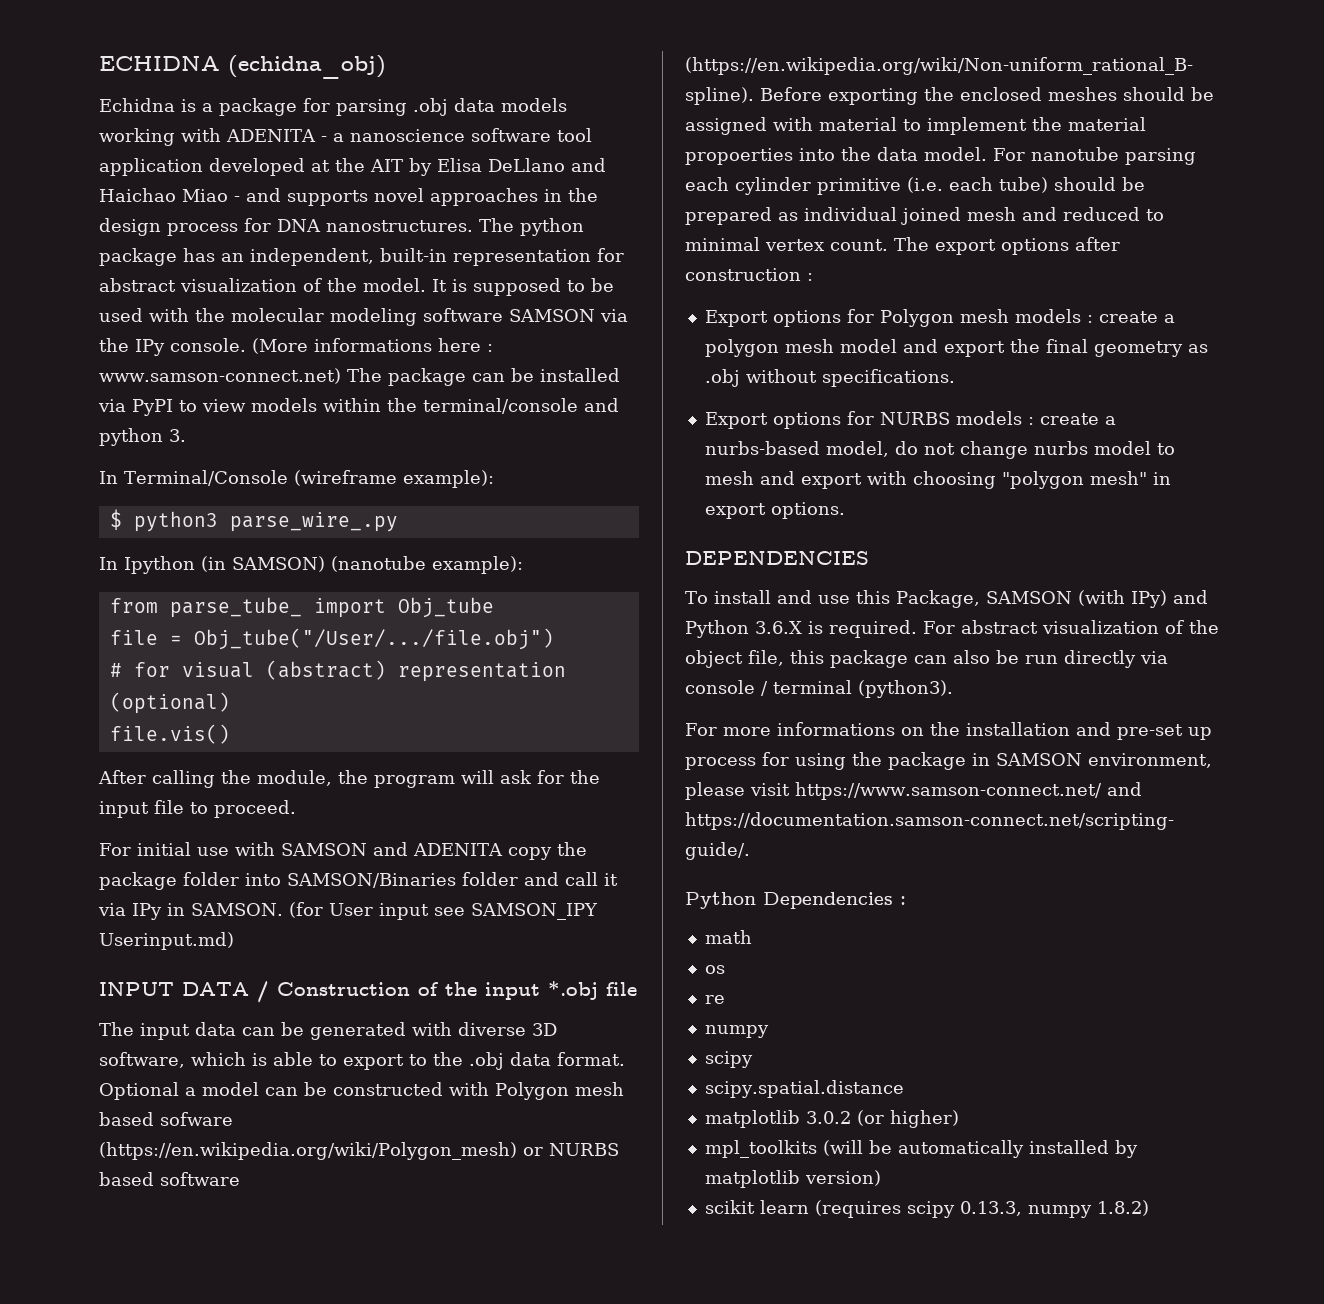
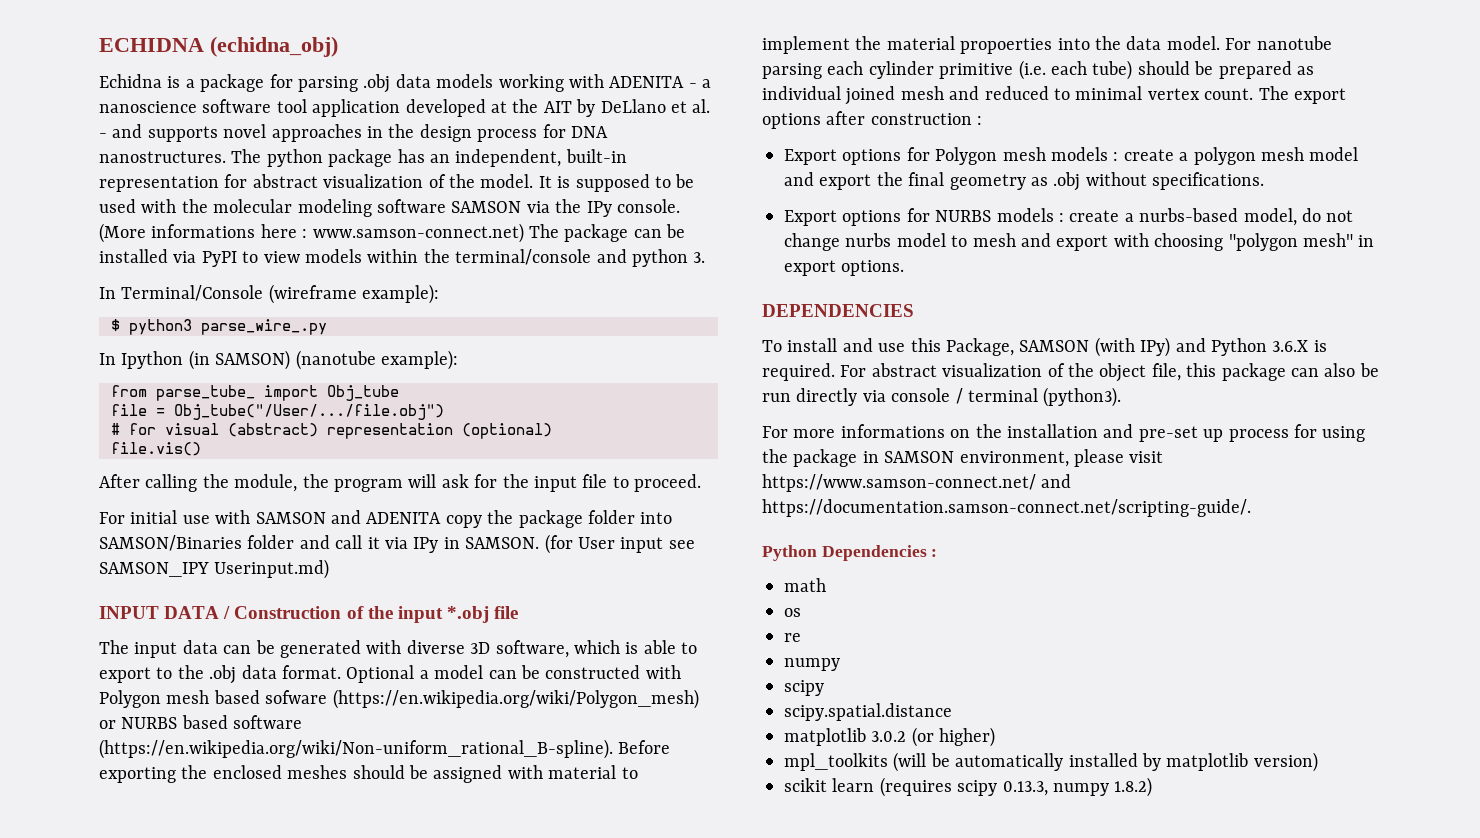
[437,158,606,172] [99,188,228,202] Elisa DeLlano and Haichao Miao -> [600,99,711,113] DeLlano et al.

